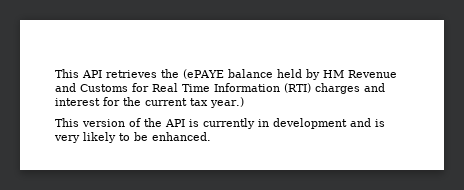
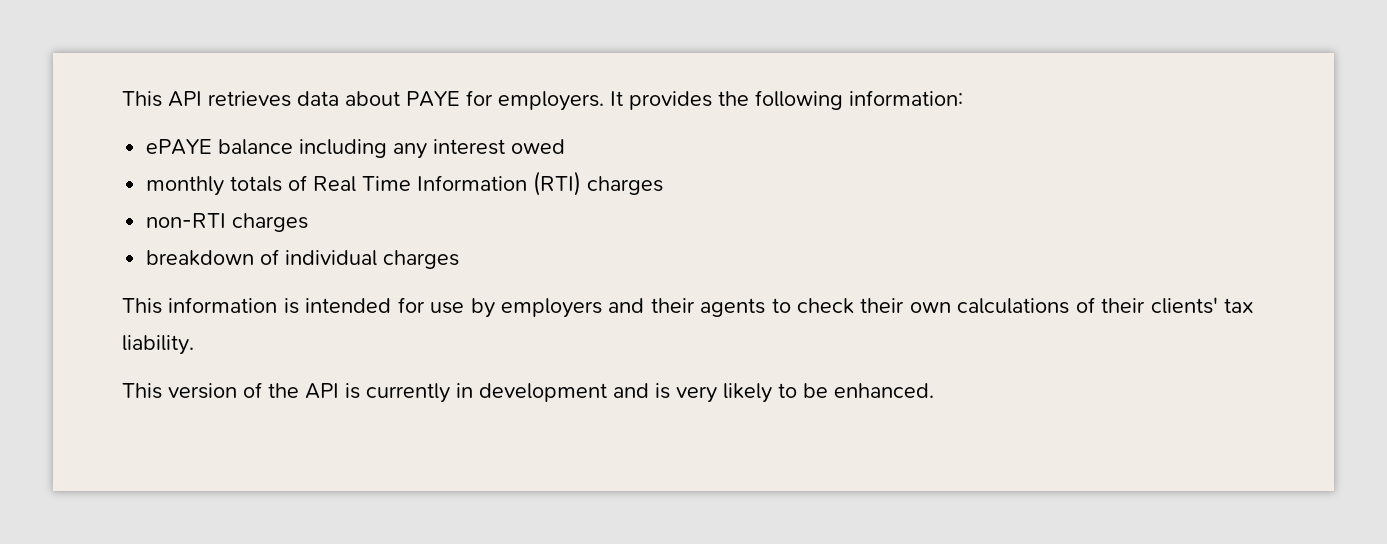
[161,69,397,80] [55,83,149,92] the (ePAYE balance held by HM Revenue and Customs for -> [297,90,963,111] [146,139,566,159] [146,175,308,196] data about PAYE for employers. It provides the following information: // ePAYE balance including any interest owed // monthly totals of
[364,83,385,92] [55,97,244,108] and interest for the current tax year.) -> [146,213,309,232] [146,249,460,269] [122,297,1255,318] [122,335,194,355] // non-RTI charges // breakdown of individual charges // This information is intended for use by employers and their agents to check their own calculations of their clients' tax liability.

